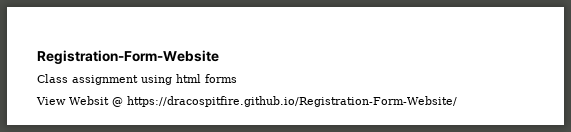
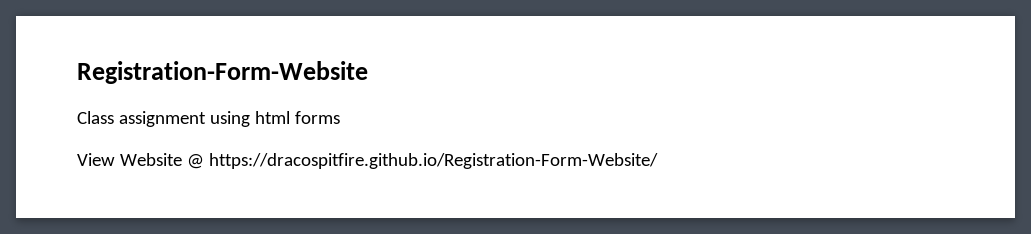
[69,96,109,105] Websit -> [119,153,182,166] Website

